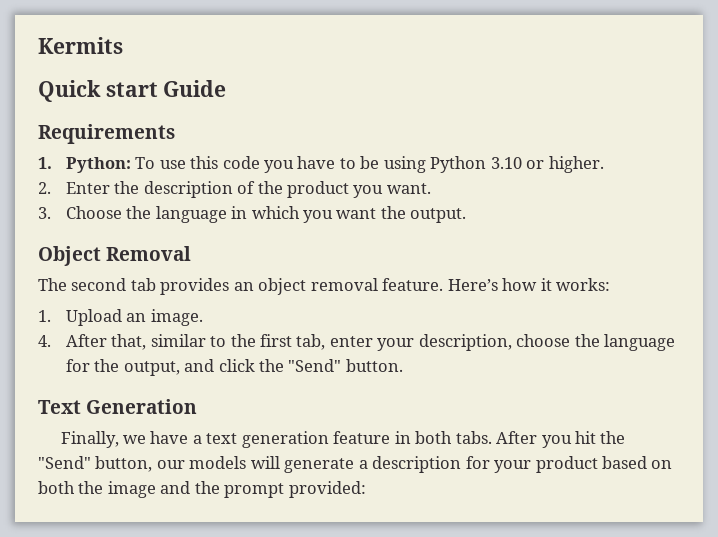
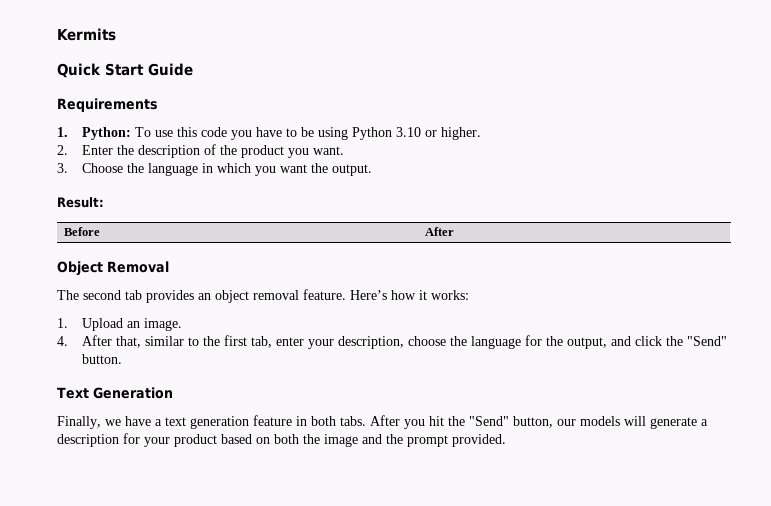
[105,82,158,97] start -> [105,63,144,76] Start
(467, 215) none -> [57,197,104,208] [64,227,101,236] [425,227,455,236] // Result: // Before | After
[288,481,366,498] provided: -> [452,434,506,447] provided.

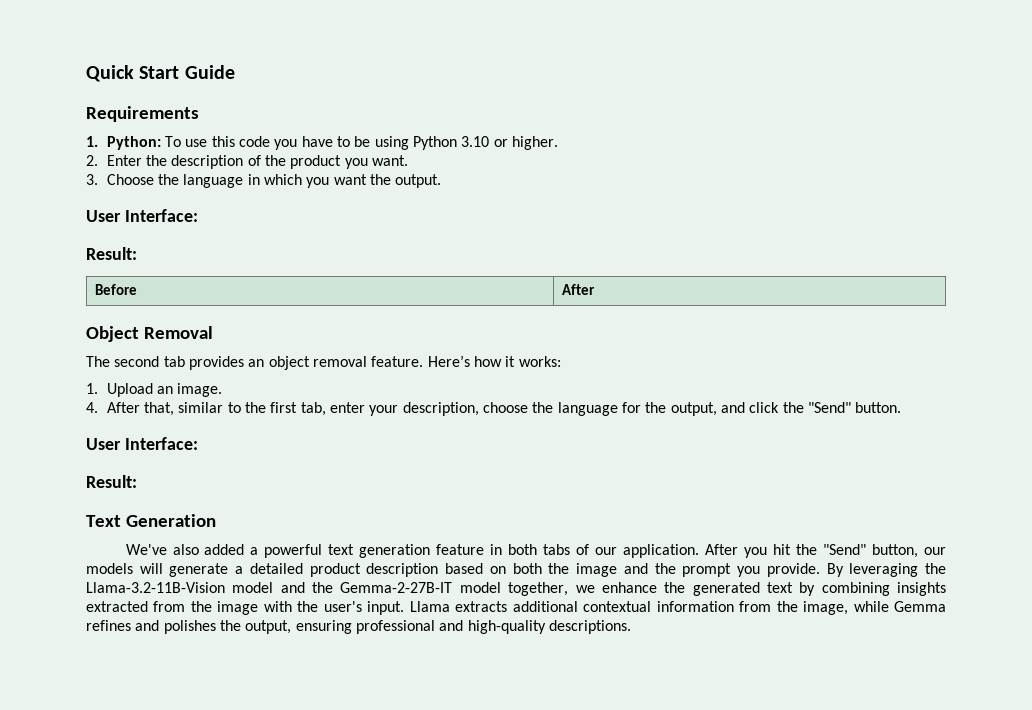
[57,28,116,41] Kermits // -> (86, 73) none
(372, 170) none -> [86,209,198,222] // User Interface:
(122, 359) none -> [86,437,198,450] [86,475,137,488] // User Interface: // Result:
[57,416,162,429] Finally, we have a -> [125,544,323,558] We've also added a powerful
[340,416,366,426] tabs. -> [543,544,700,558] tabs of our application.
[57,433,217,447] description for your product -> [249,563,439,577] detailed product description
[452,434,506,447] provided. -> [737,563,946,577] [86,582,947,596] [86,601,947,615] [86,620,631,634] you provide. By leveraging the Llama-3.2-11B-Vision model and the Gemma-2-27B-IT model together, we enhance the generated text by combining insights extracted from the image with the user's input. Llama extracts additional contextual information from the image, while Gemma refines and polishes the output, ensuring professional and high-quality descriptions.

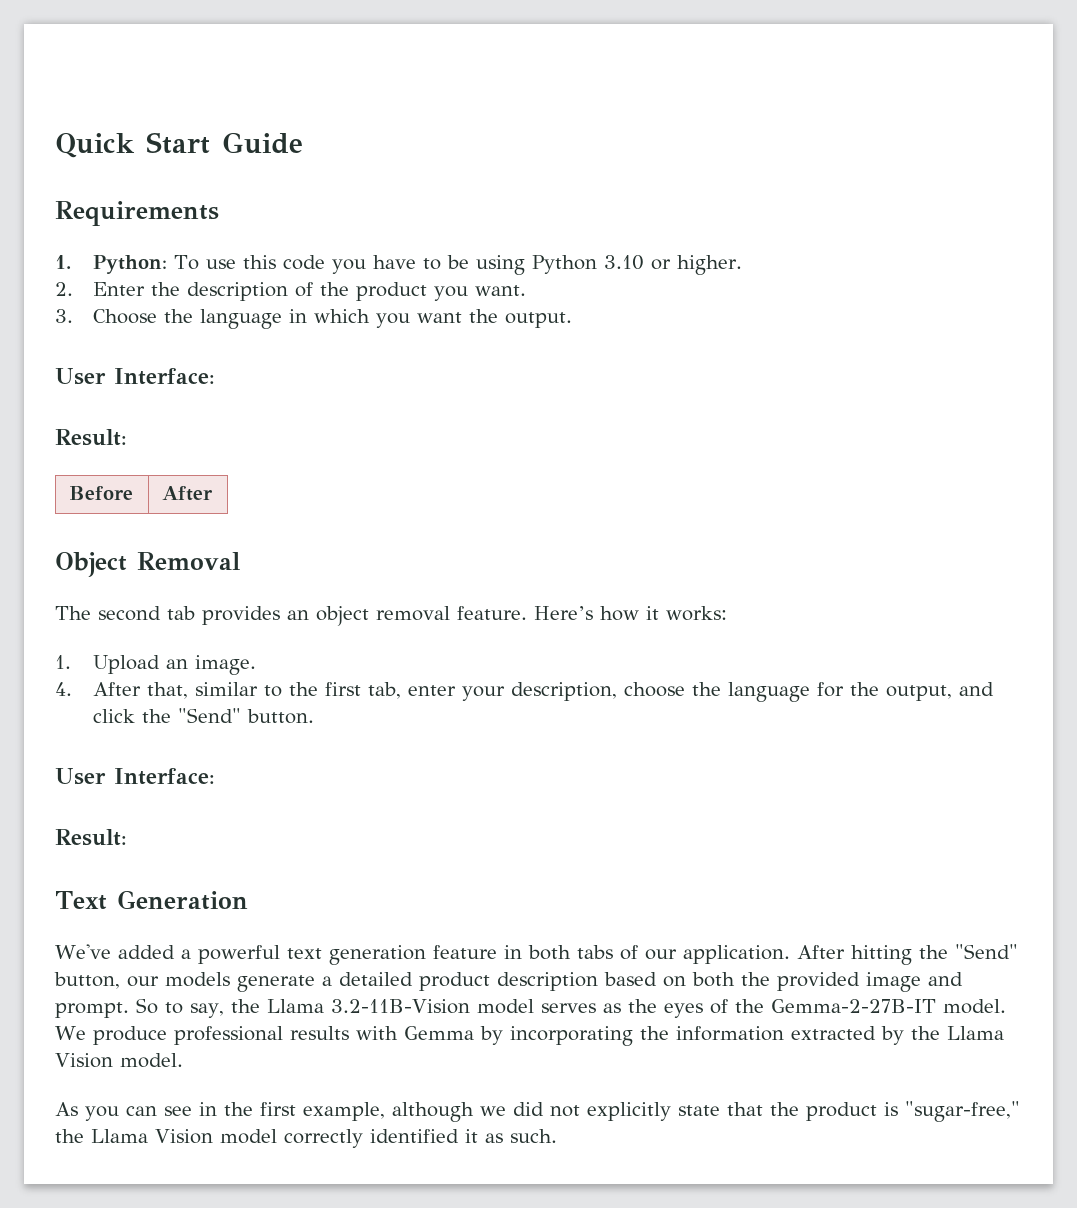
[172,544,199,555] also -> (111, 951) none
[744,544,792,558] you hit -> [850,945,912,965] hitting
[139,563,163,574] will -> (230, 979) none
(570, 568) none -> [777,972,860,991] provided
[654,563,946,577] [86,582,947,596] [86,601,947,615] [86,620,631,634] the prompt you provide. By leveraging the Llama-3.2-11B-Vision model and the Gemma-2-27B-IT model together, we enhance the generated text by combining insights extracted from the image with the user's input. Llama extracts additional contextual information from the image, while Gemma refines and polishes the output, ensuring professional and high-quality descriptions. -> [55,998,1006,1018] [55,1026,1004,1046] [55,1053,183,1068] [55,1101,1020,1122] [55,1129,557,1148] prompt. So to say, the Llama 3.2-11B-Vision model serves as the eyes of the Gemma-2-27B-IT model. We produce professional results with Gemma by incorporating the information extracted by the Llama Vision model. // As you can see in the first example, although we did not explicitly state that the product is "sugar-free," the Llama Vision model correctly identified it as such.

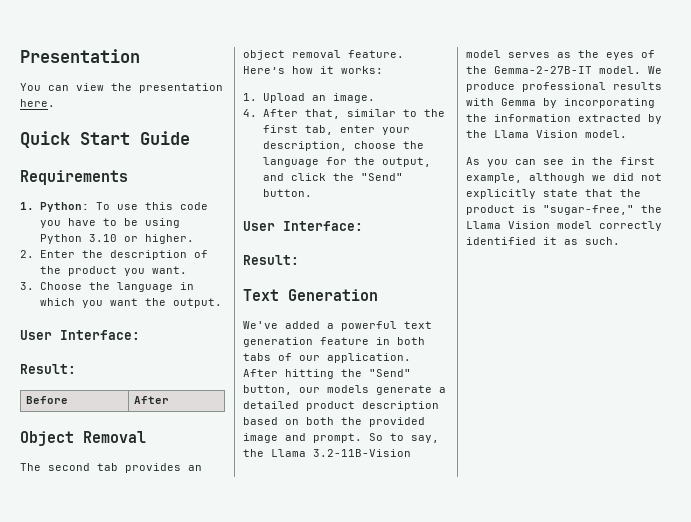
(55, 145) none -> [20,49,140,63] [20,83,223,93] [20,99,55,107] Presentation // You can view the presentation here. //

